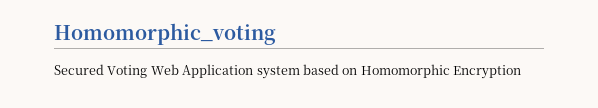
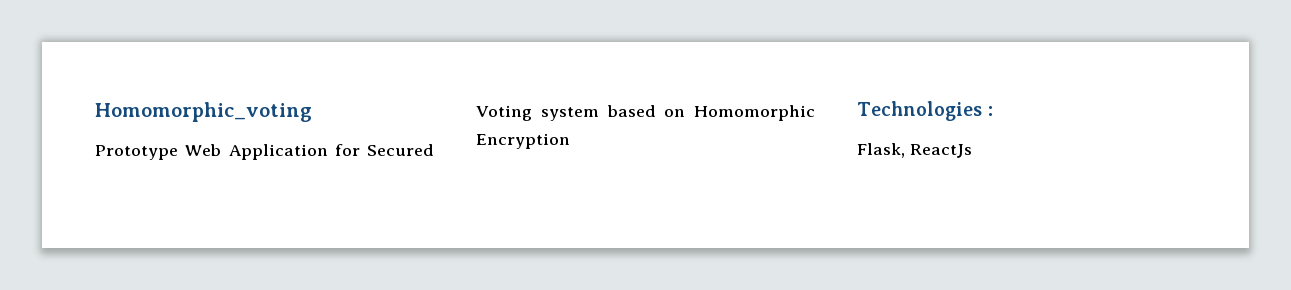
[54,64,254,78] Secured Voting Web Application -> [95,144,434,160] [476,105,532,121] Prototype Web Application for Secured Voting
(521, 72) none -> [857,101,994,121] [857,143,972,158] // Technologies : // Flask, ReactJs

